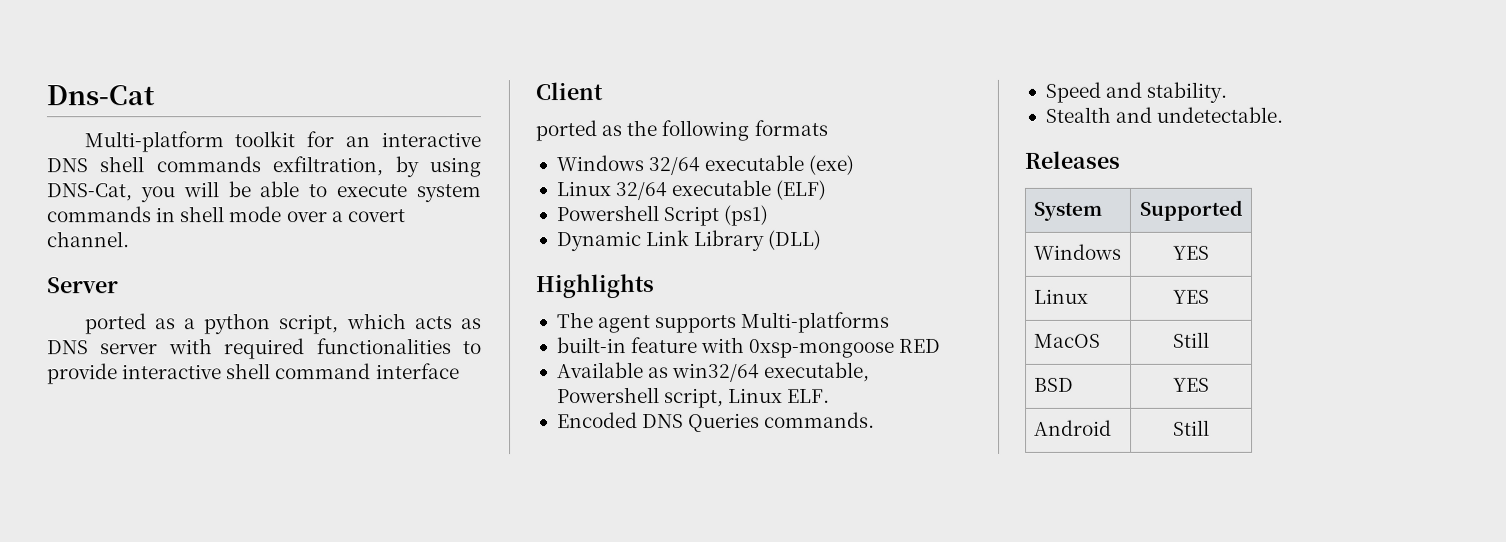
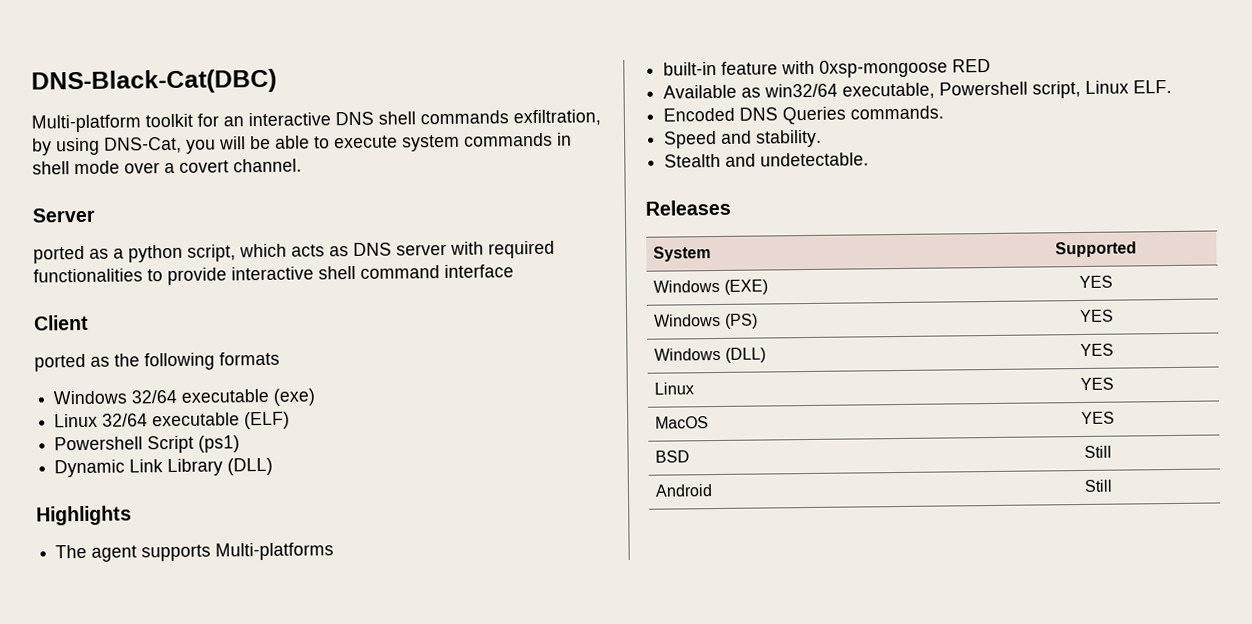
[46,85,155,106] Dns-Cat -> [31,68,277,95] DNS-Black-Cat(DBC)
(1121, 251) none -> [723,279,768,295] [1078,275,1113,289] [654,313,758,329] [1079,309,1114,323] [654,347,766,363] (EXE) | YES // Windows (PS) | YES // Windows (DLL)
[1173,331,1210,348] Still -> [1080,411,1115,425] YES
[1173,377,1210,392] YES -> [1083,445,1112,458] Still

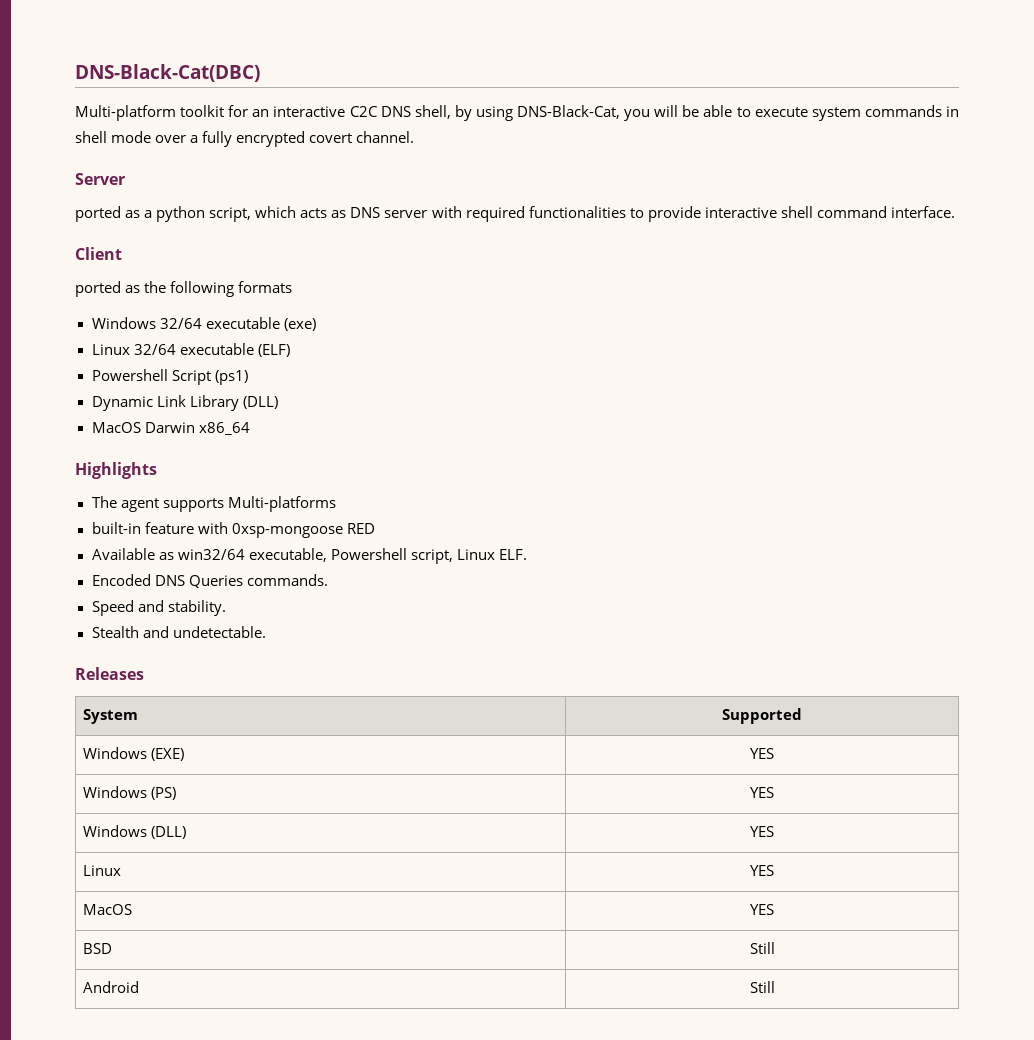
[335,109,601,127] DNS shell commands exfiltration, -> [349,105,451,119] C2C DNS shell,
[104,136,182,154] DNS-Cat, -> [517,105,621,119] DNS-Black-Cat,
(175, 168) none -> [202,131,306,147] fully encrypted
[444,264,514,278] interface -> [890,206,955,218] interface.
(274, 466) none -> [91,422,250,435] // MacOS Darwin x86_64

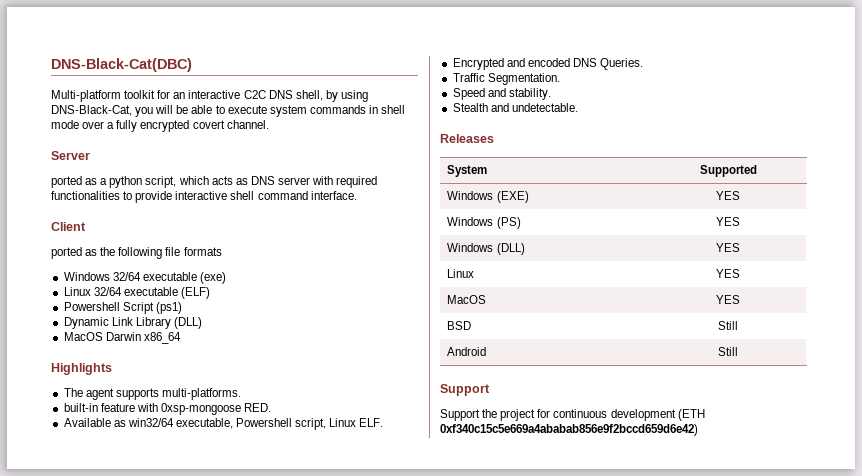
(235, 289) none -> [165,247,181,256] file
[227,496,336,512] Multi-platforms -> [161,388,241,400] multi-platforms.
[346,523,375,534] RED -> [244,403,272,412] RED.
[91,574,328,588] Encoded DNS Queries commands. -> [452,58,644,70] [452,73,560,85] Encrypted and encoded DNS Queries. // Traffic Segmentation.
(775, 987) none -> [440,384,490,396] [440,409,705,421] [440,424,698,436] // Support // Support the project for continuous development (ETH 0xf340c15c5e669a4ababab856e9f2bccd659d6e42)

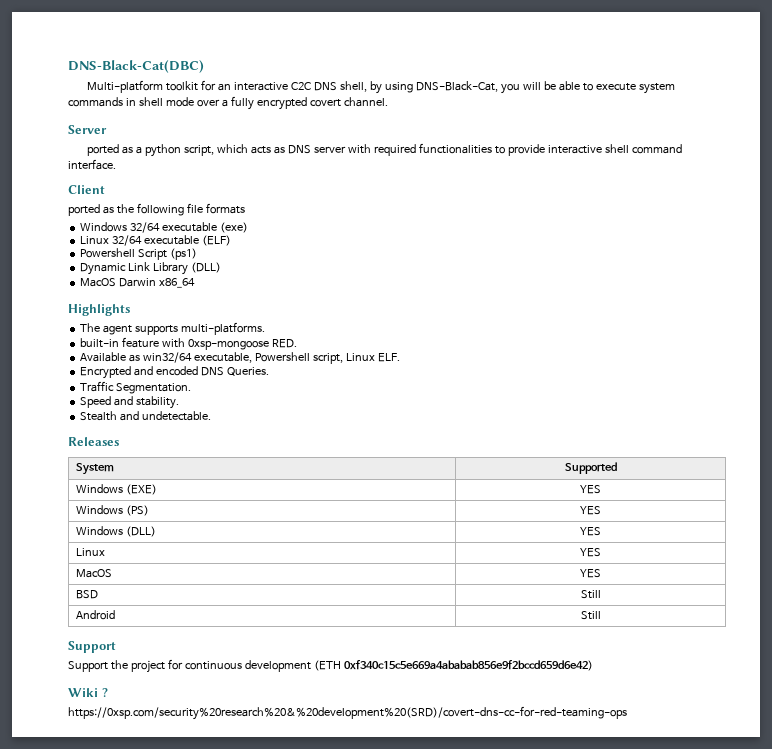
(698, 430) none -> [68,688,108,697] [68,706,627,720] // Wiki ? // https://0xsp.com/security%20research%20&%20development%20(SRD)/covert-dns-cc-for-red-teaming-ops

